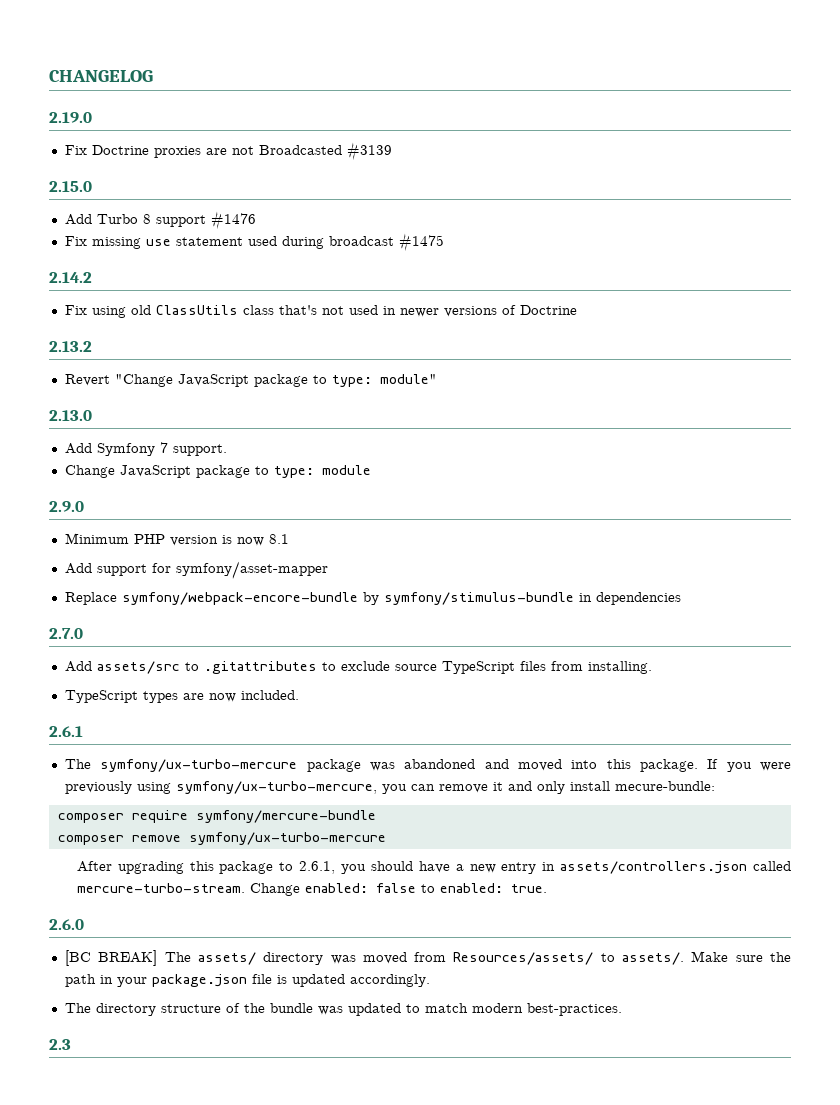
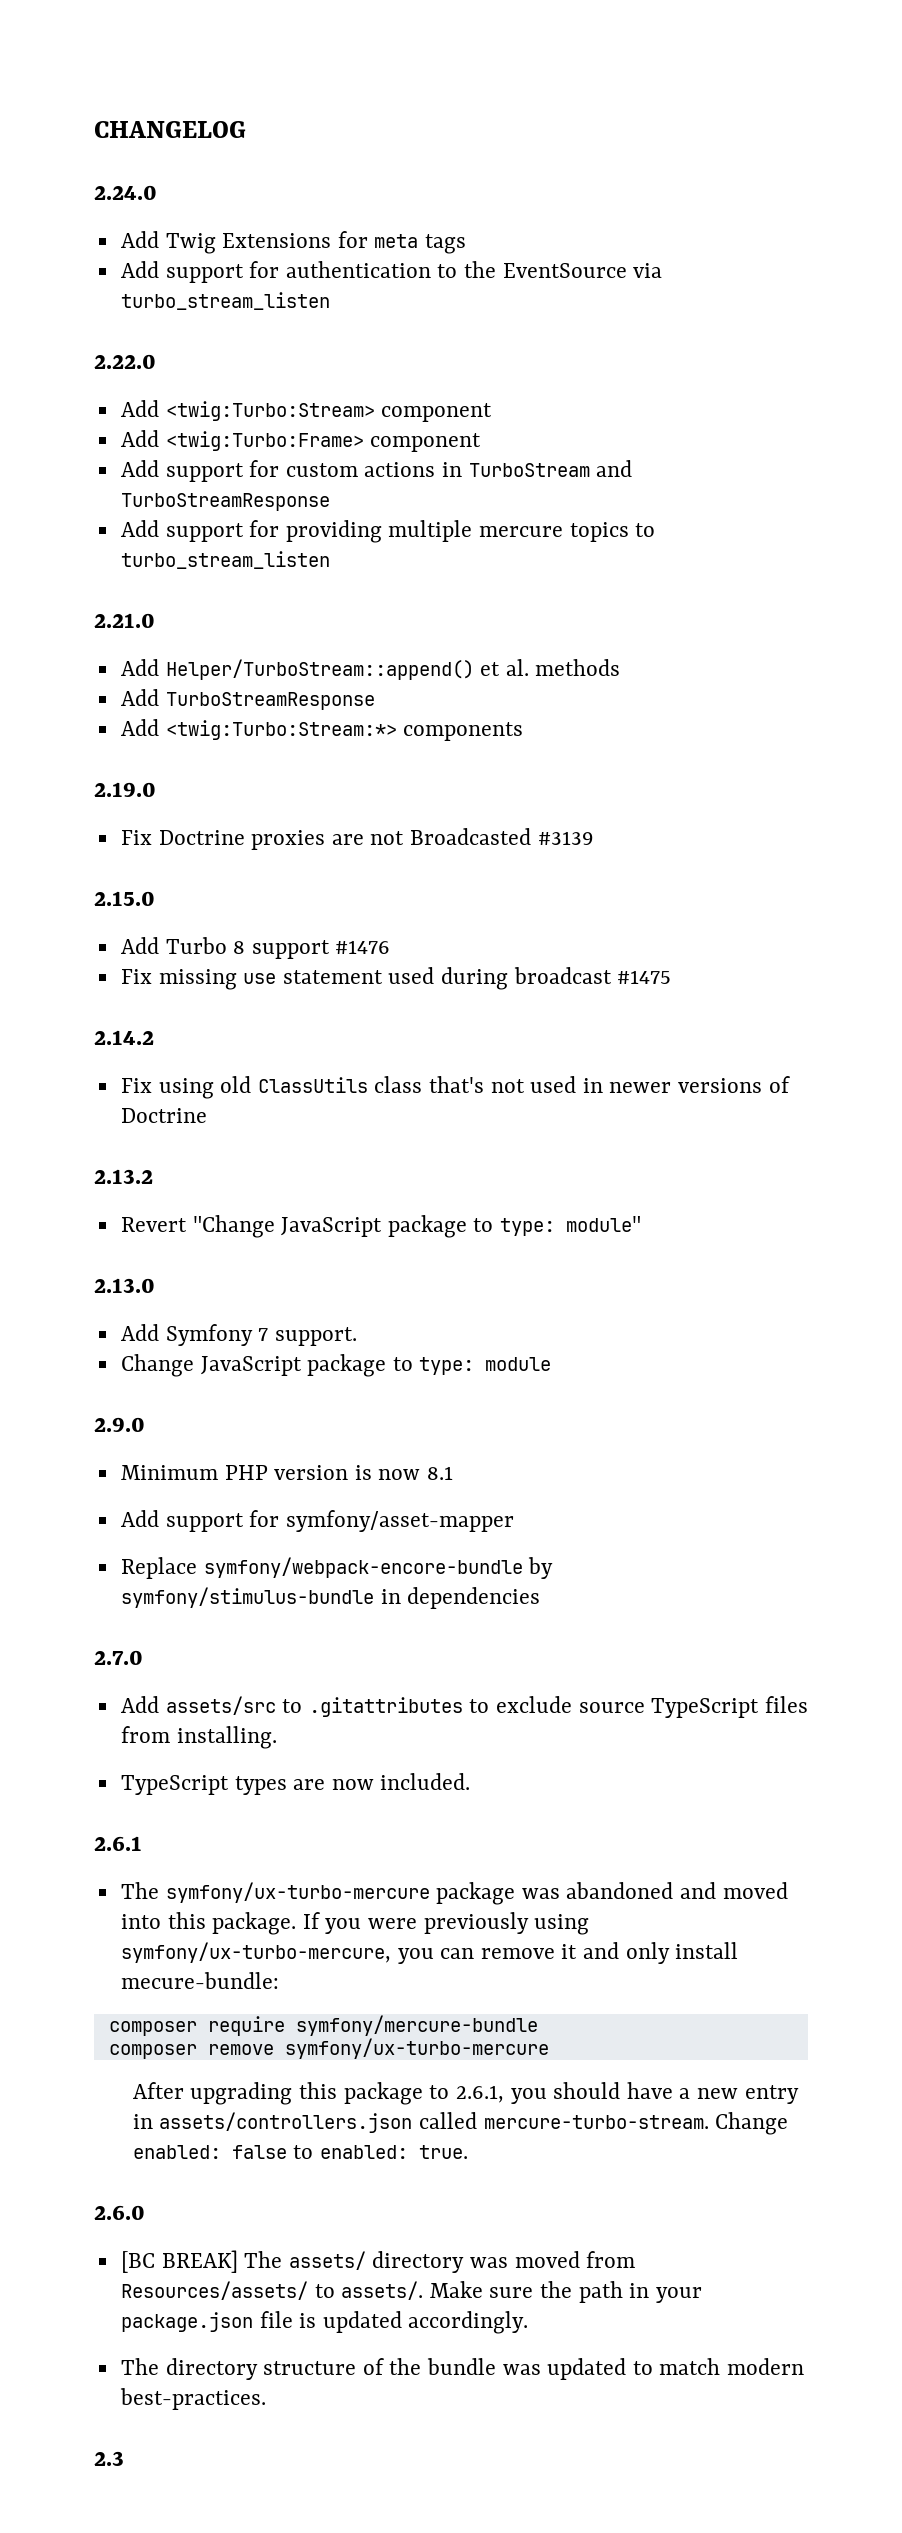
(153, 76) none -> [94,185,157,200] [120,231,467,254] [120,261,663,283] [120,292,330,310] [94,354,156,369] [120,400,493,422] [120,430,482,452] [120,460,633,482] [120,493,330,511] [120,520,656,543] [120,551,330,569] [94,613,155,628] [120,659,621,680] [120,689,375,710] [120,719,524,741] // 2.24.0 // Add Twig Extensions for meta tags // Add support for authentication to the EventSource via turbo_stream_listen // 2.22.0 // Add <twig:Turbo:Stream> component // Add <twig:Turbo:Frame> component // Add support for custom actions in TurboStream and TurboStreamResponse // Add support for providing multiple mercure topics to turbo_stream_listen // 2.21.0 // Add Helper/TurboStream::append() et al. methods // Add TurboStreamResponse // Add <twig:Turbo:Stream:*> components

